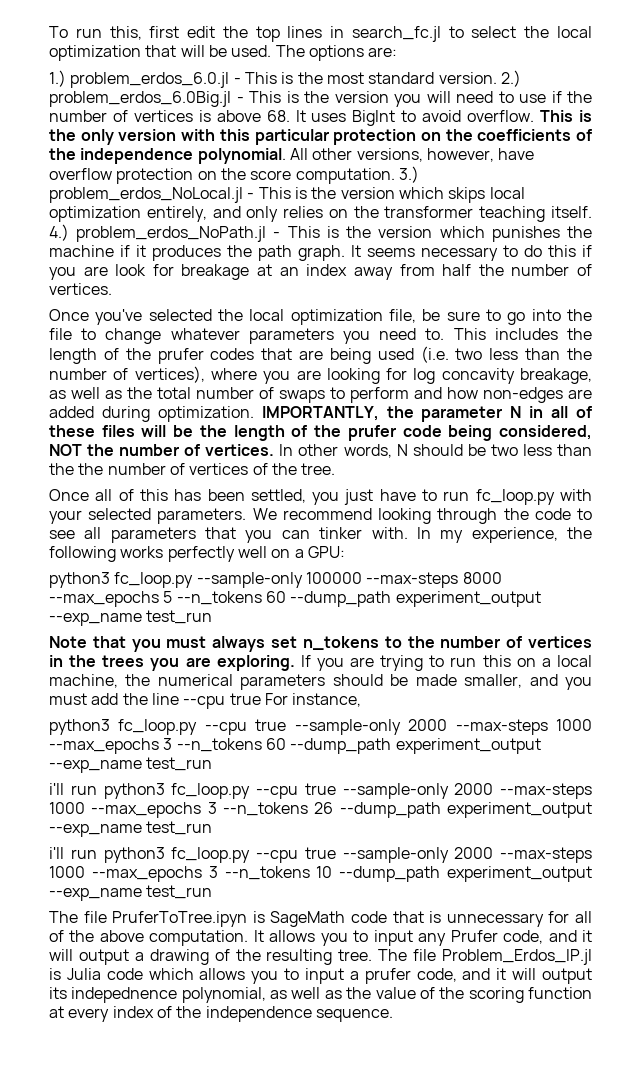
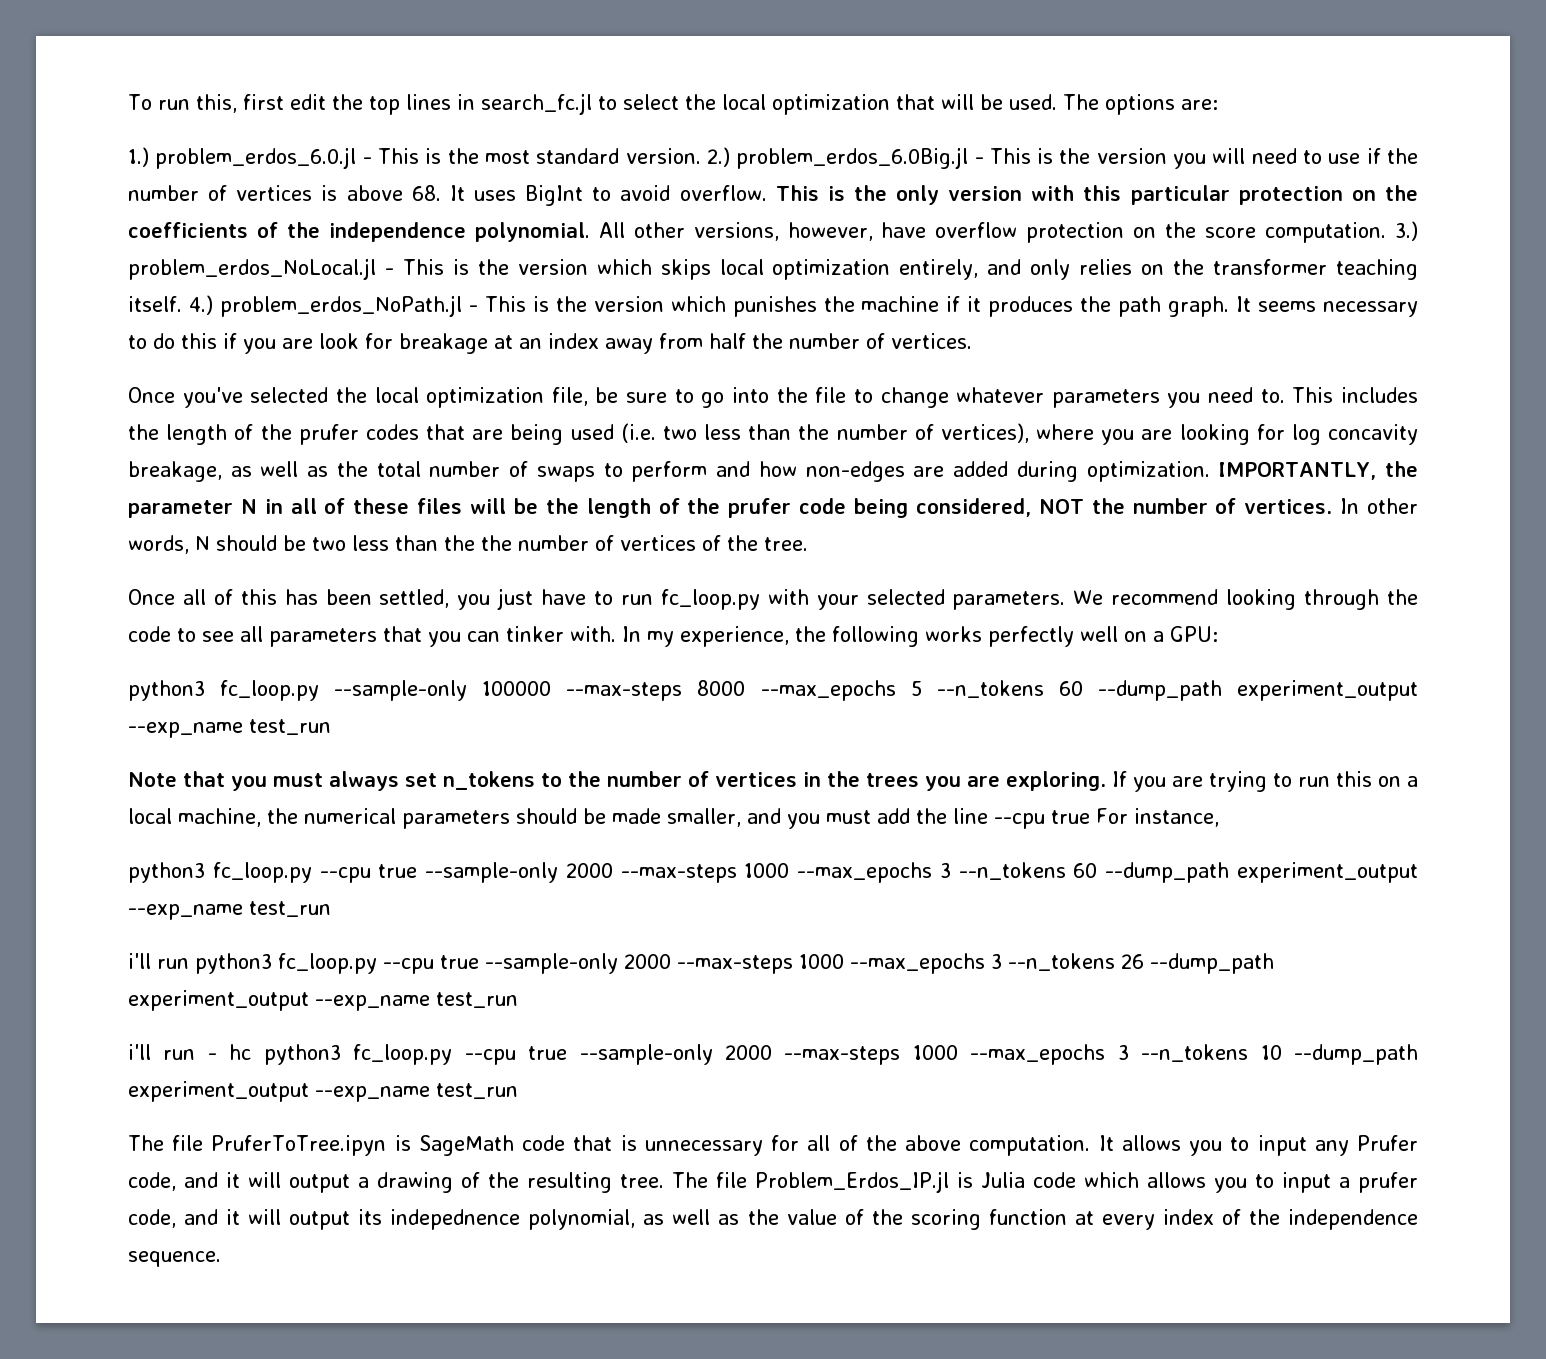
(97, 854) none -> [207,1044,252,1060] - hc

